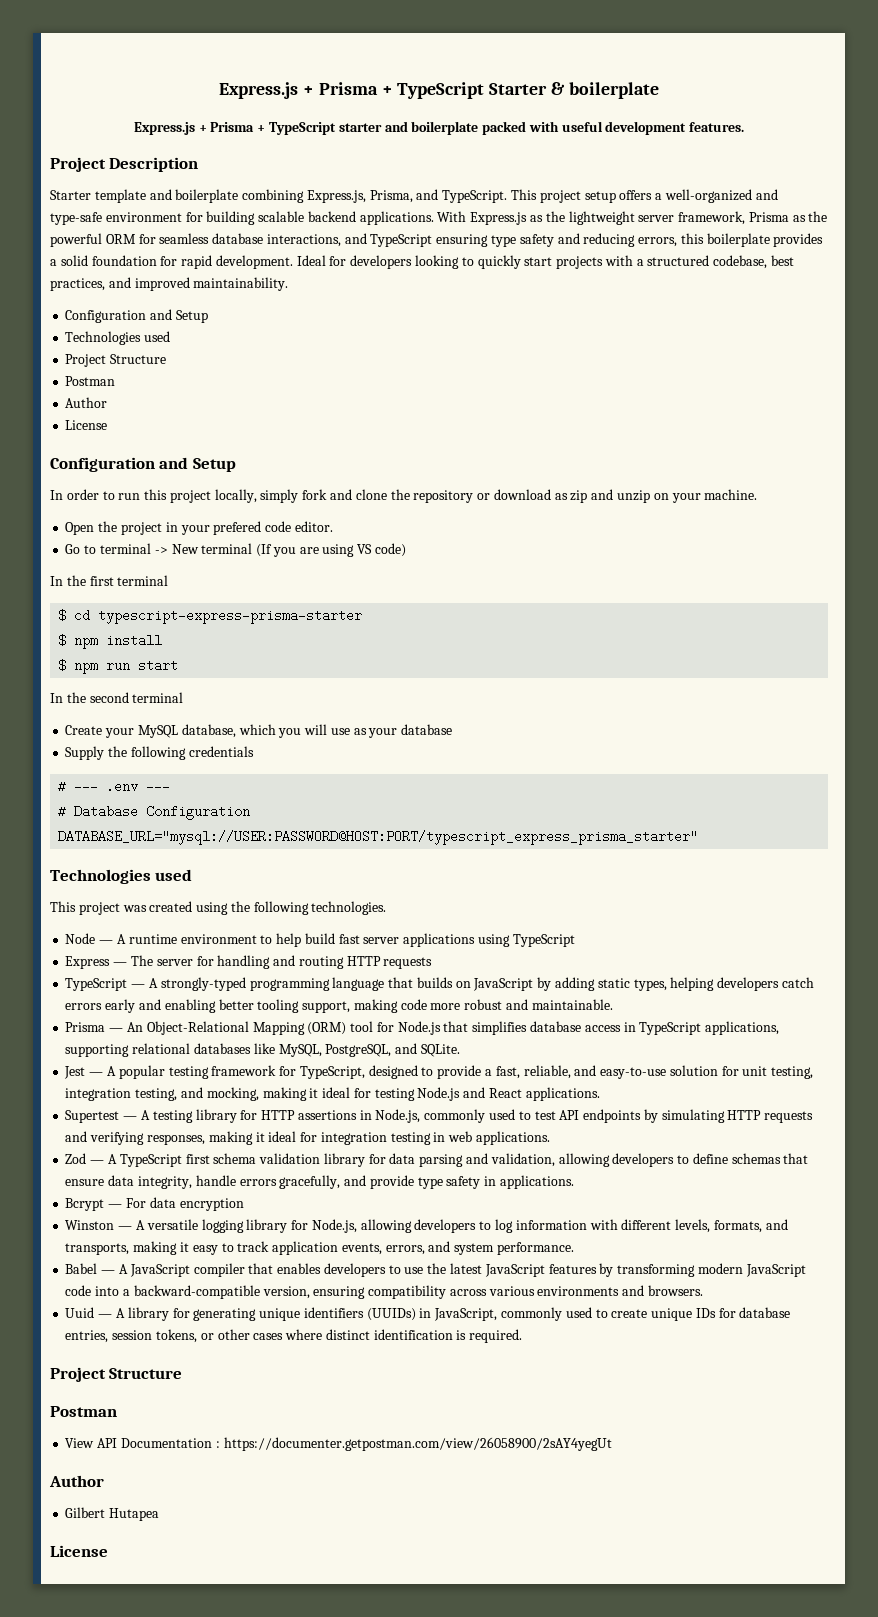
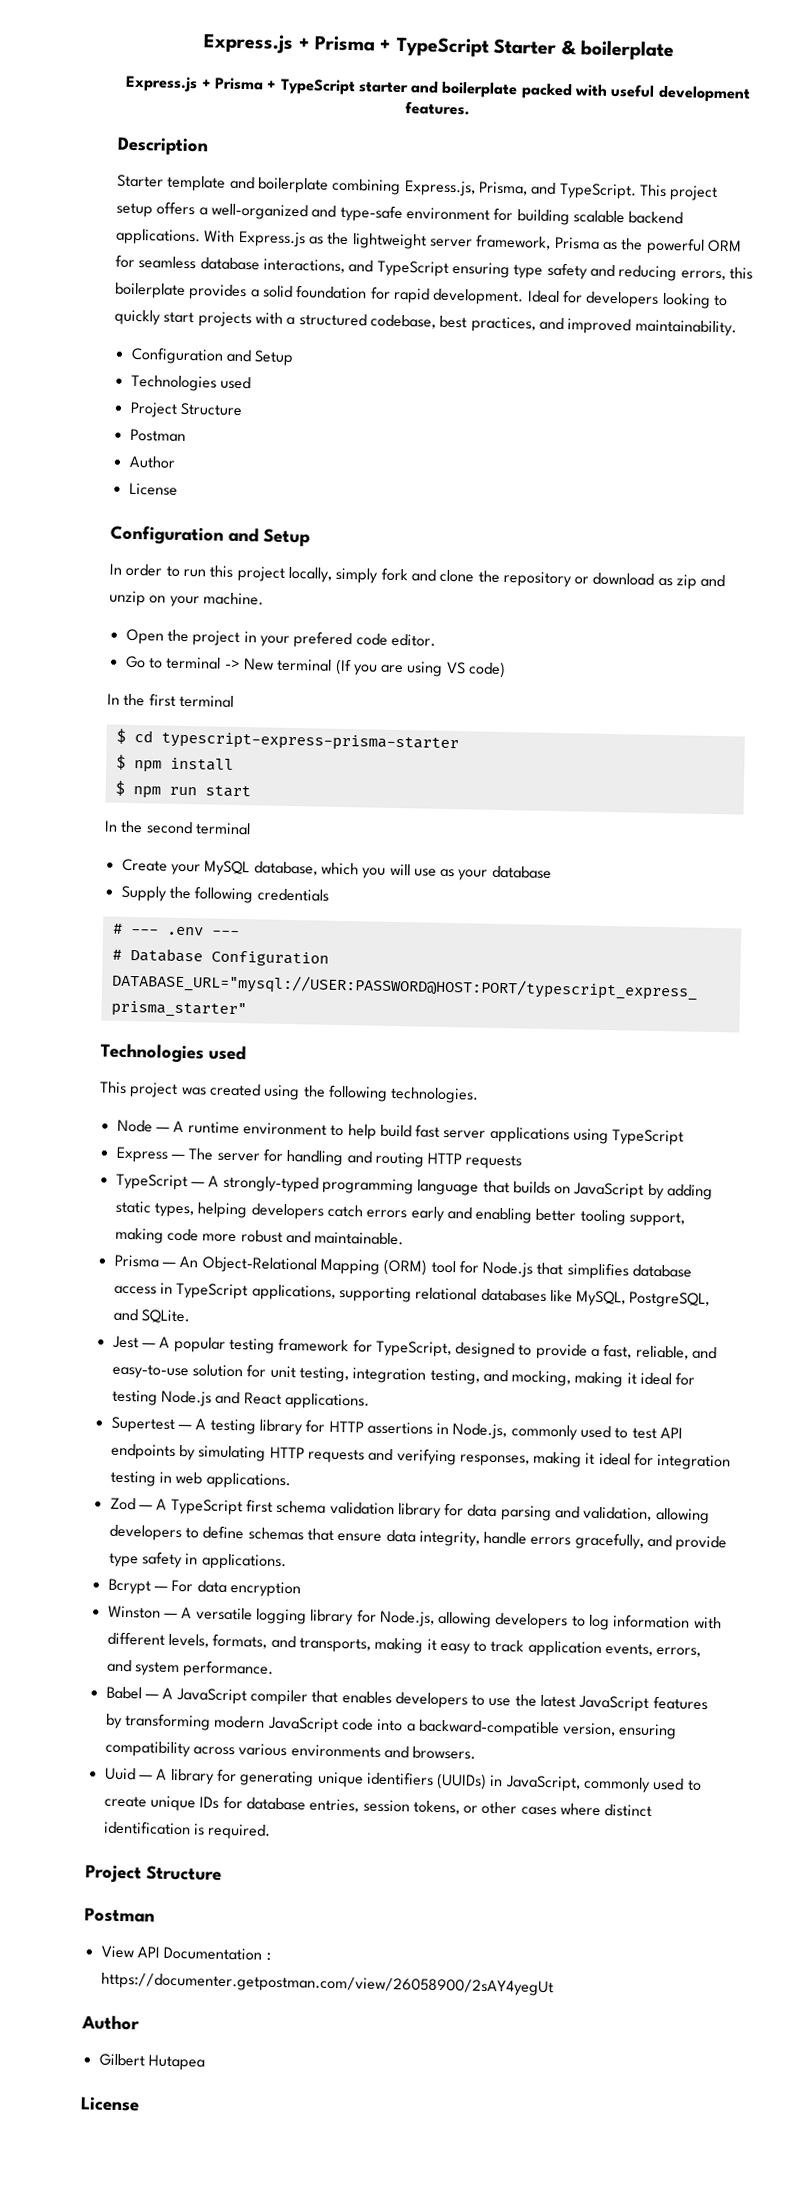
[50,157,106,172] Project -> (470, 108) none

